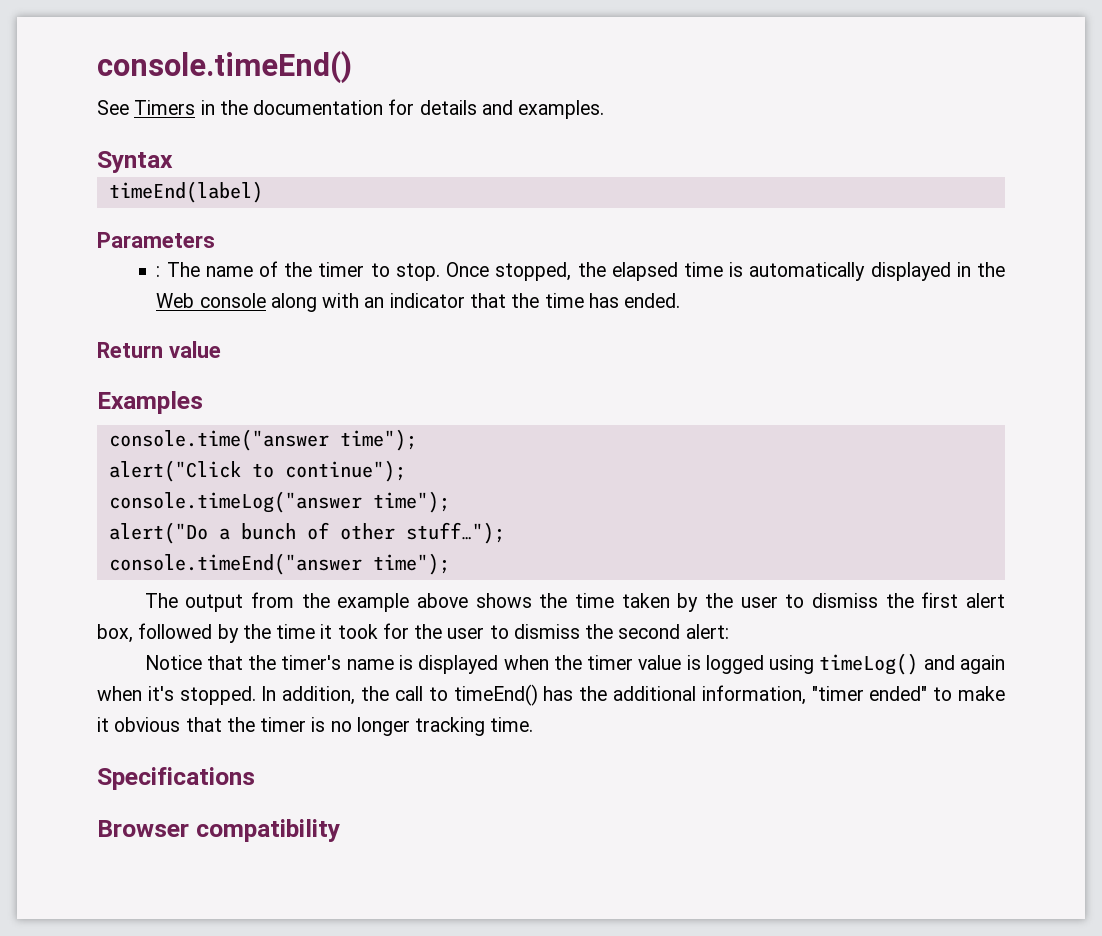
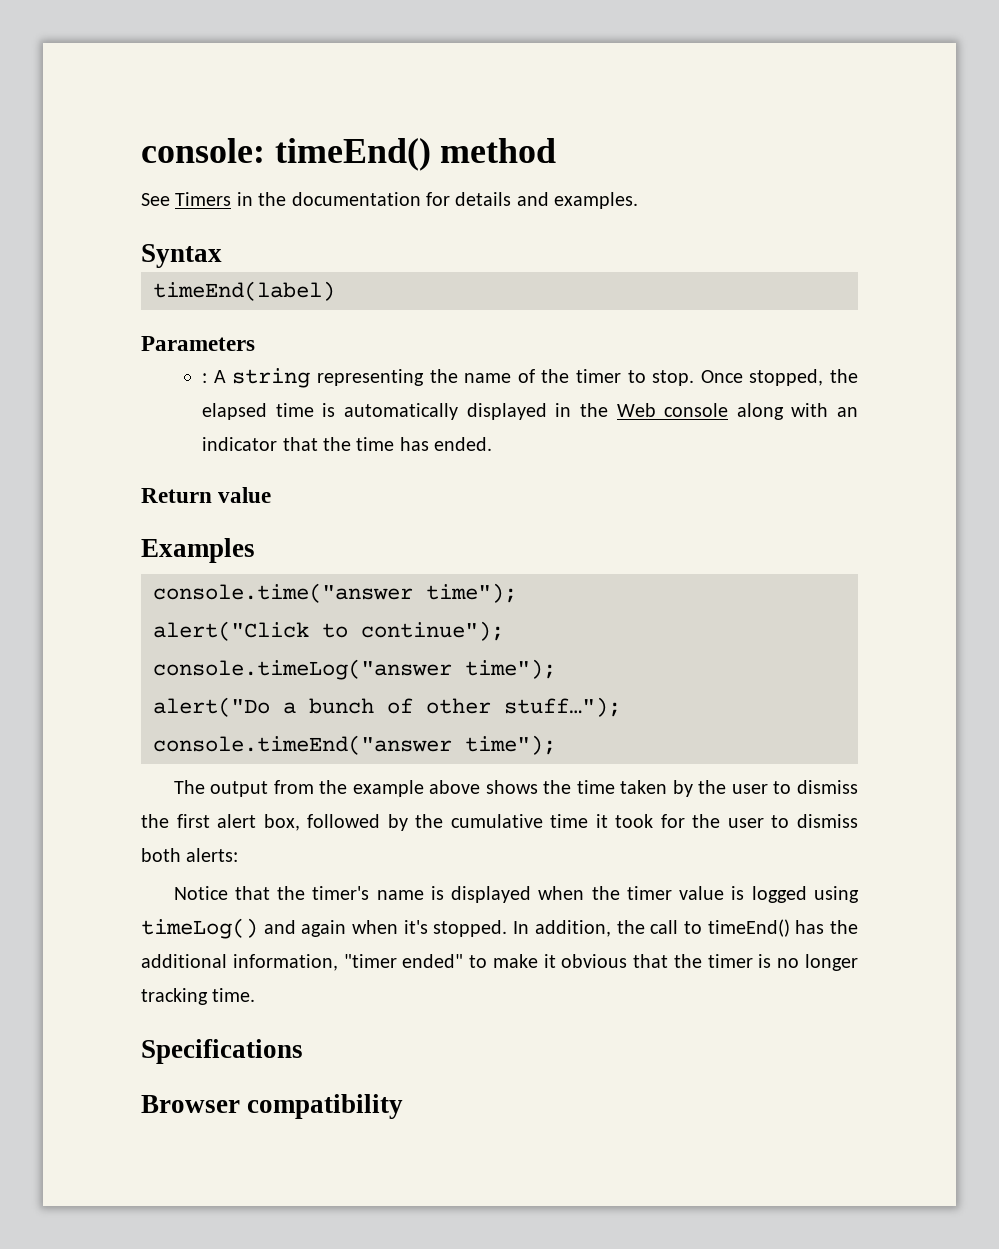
[97,51,352,84] console.timeEnd() -> [141,138,557,171] console: timeEnd() method
[166,262,200,277] The -> [213,368,458,388] A string representing the
(271, 631) none -> [450,814,543,828] cumulative
[585,624,729,639] the second alert: -> [141,848,239,862] both alerts:

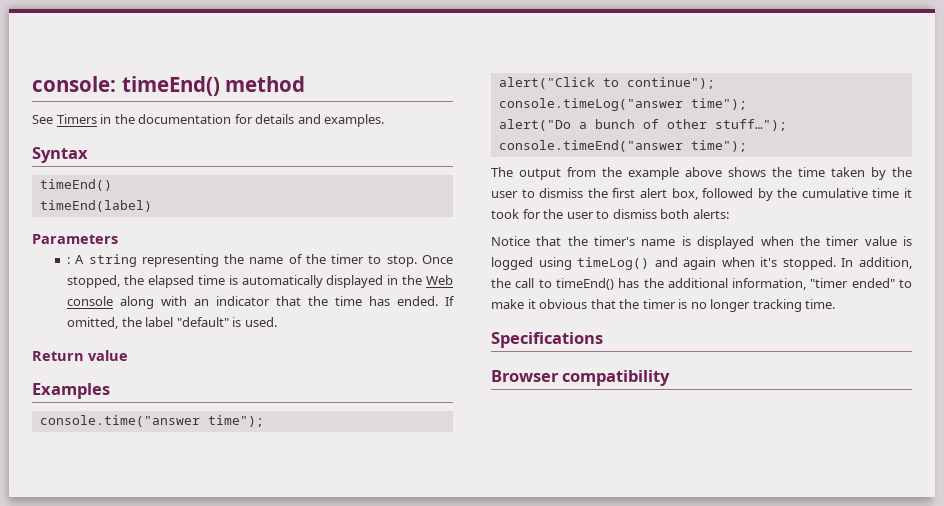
(222, 256) none -> [39,179,112,191] // timeEnd()
(493, 444) none -> [444,296,455,306] [67,317,277,329] If omitted, the label "default" is used.

